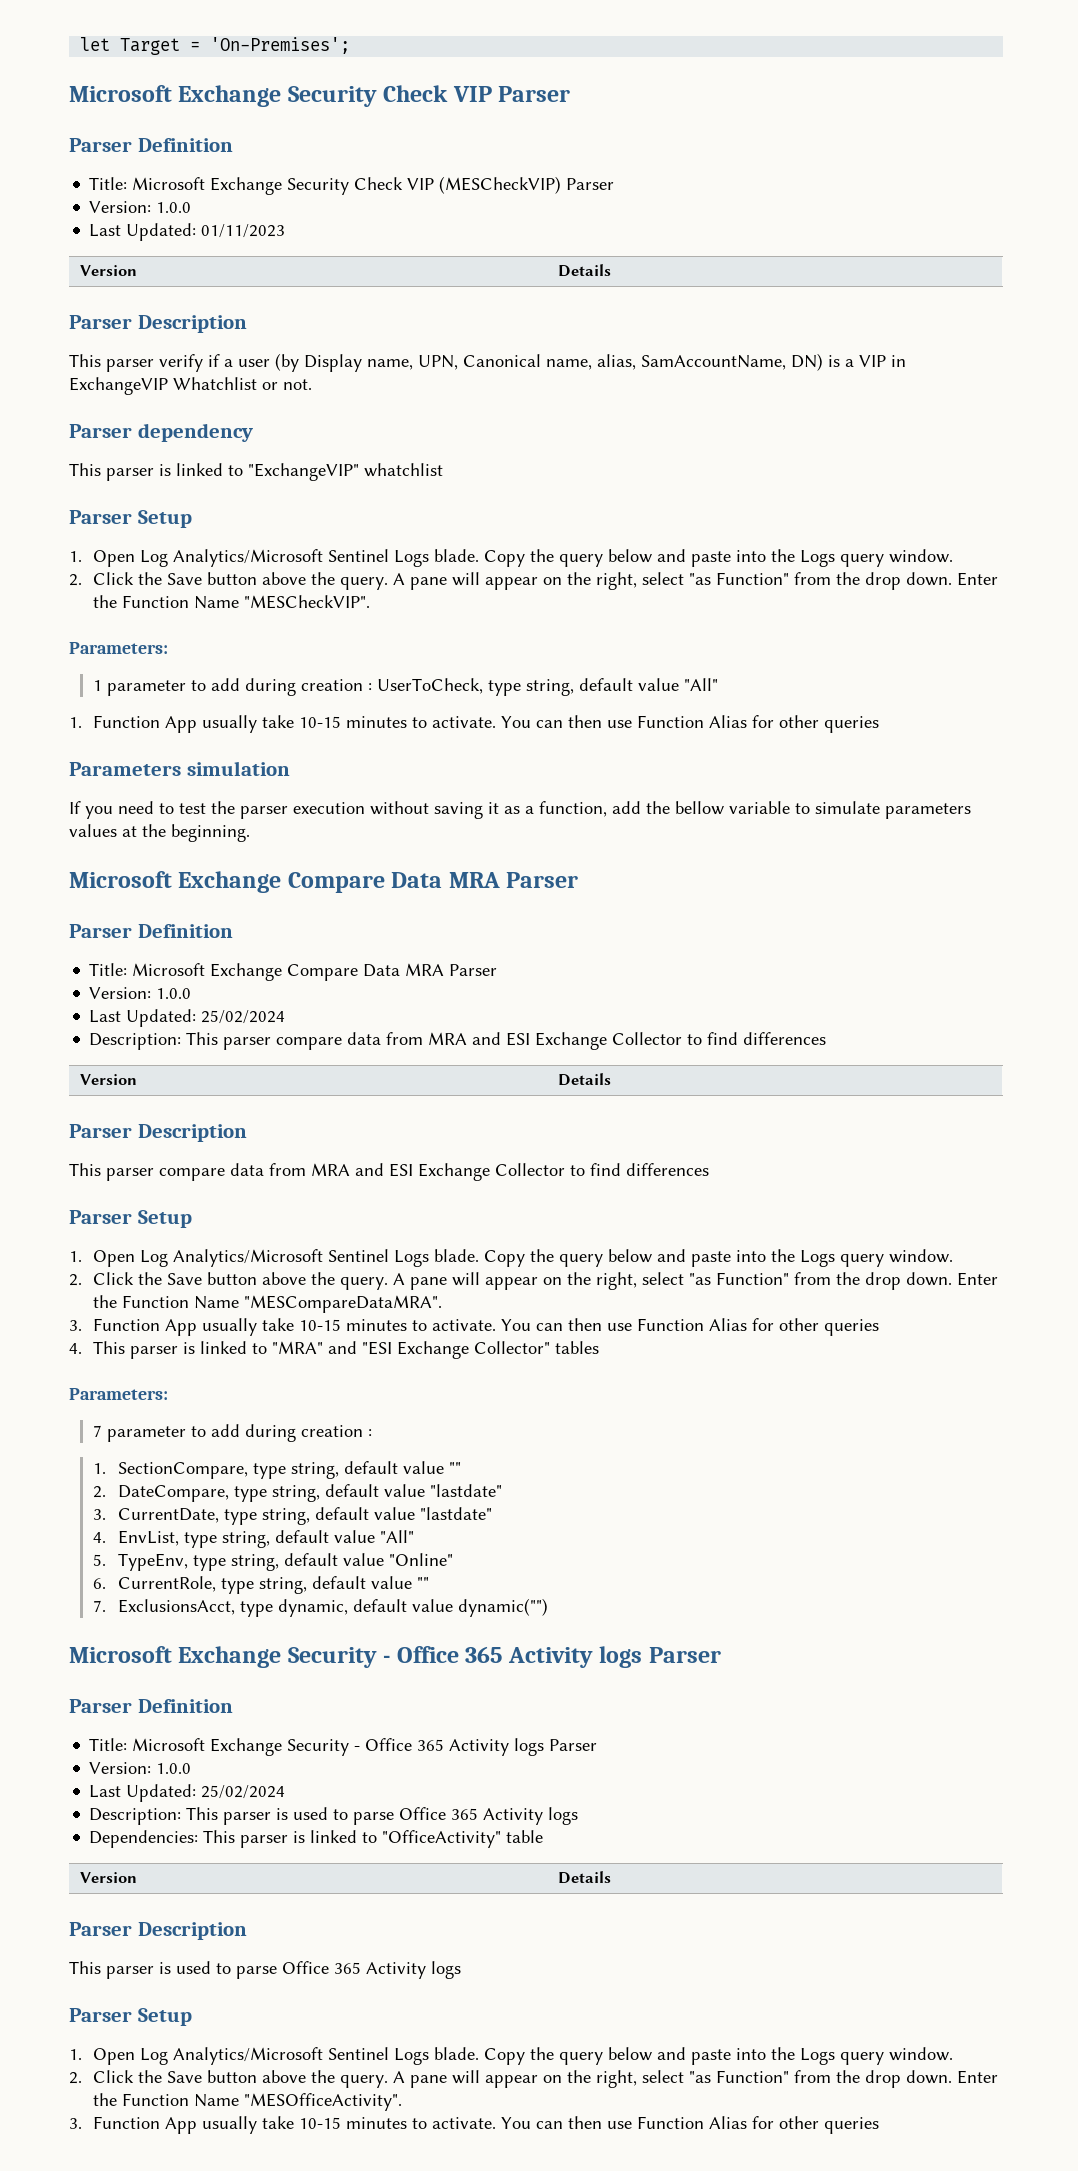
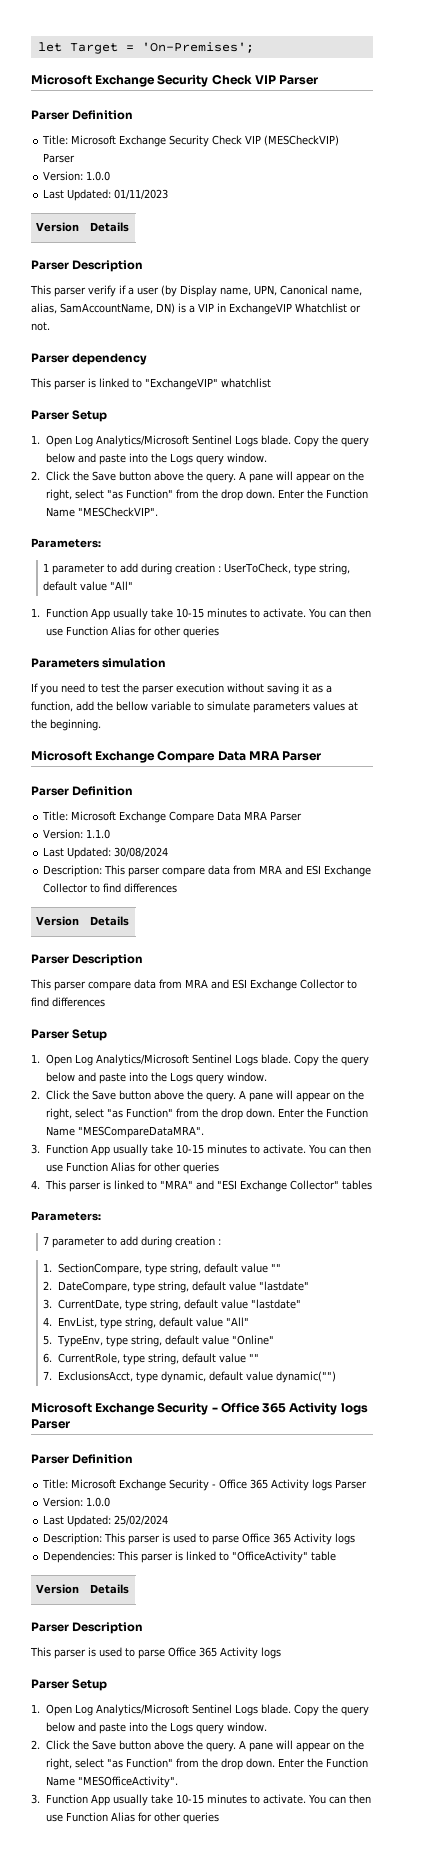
[156,988,192,999] [89,1009,286,1027] 1.0.0 // Last Updated: 25/02/2024 -> [86,829,111,839] [43,847,169,859] 1.1.0 // Last Updated: 30/08/2024

